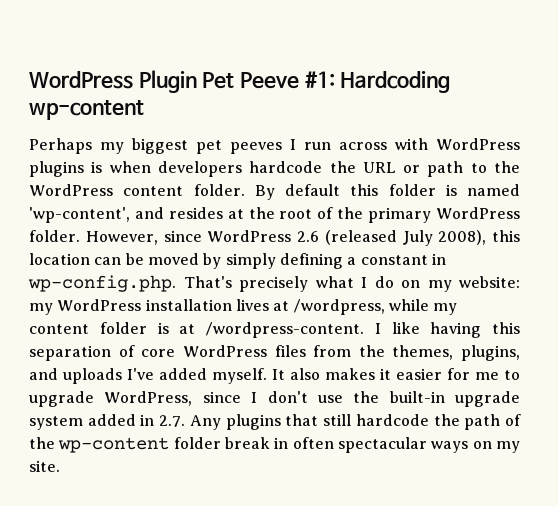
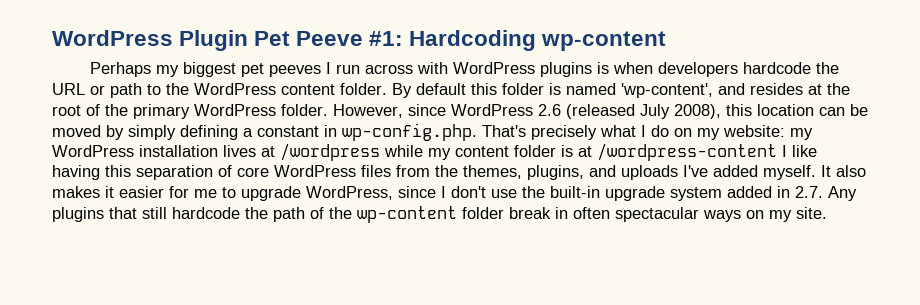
[293,299,385,315] /wordpress, -> [280,143,380,161] /wordpress
[206,322,364,338] /wordpress-content. -> [597,143,777,161] /wordpress-content

